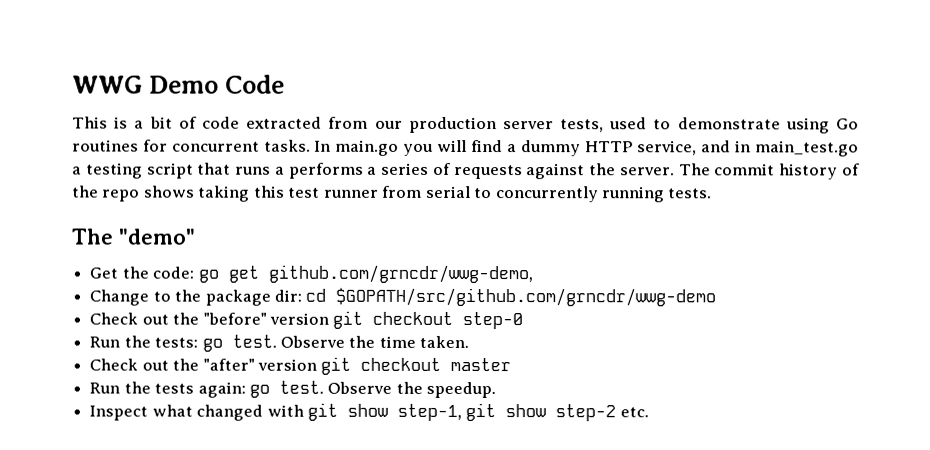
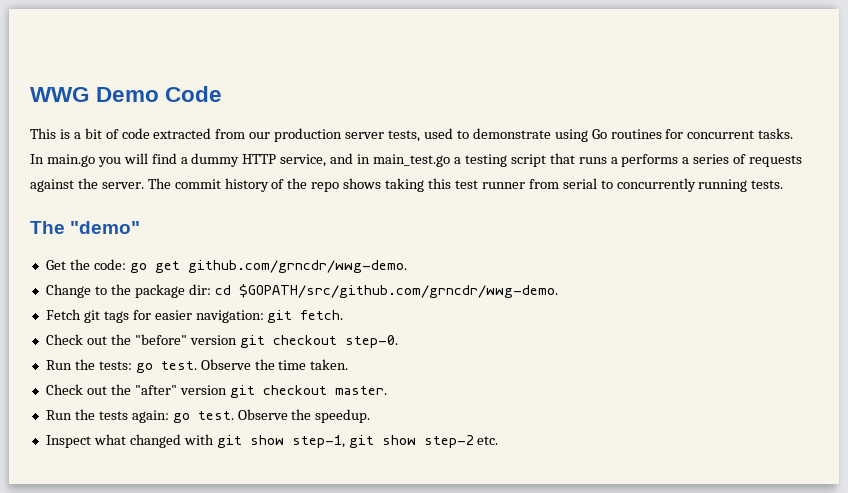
[267,264,533,284] github.com/grncdr/wwg-demo, -> [187,260,407,273] github.com/grncdr/wwg-demo.
[335,287,717,307] $GOPATH/src/github.com/grncdr/wwg-demo -> [238,284,558,298] [45,309,344,323] $GOPATH/src/github.com/grncdr/wwg-demo. // Fetch git tags for easier navigation: git fetch.
[462,311,524,330] step-0 -> [344,335,398,348] step-0.
[450,357,512,372] master -> [334,386,387,395] master.

